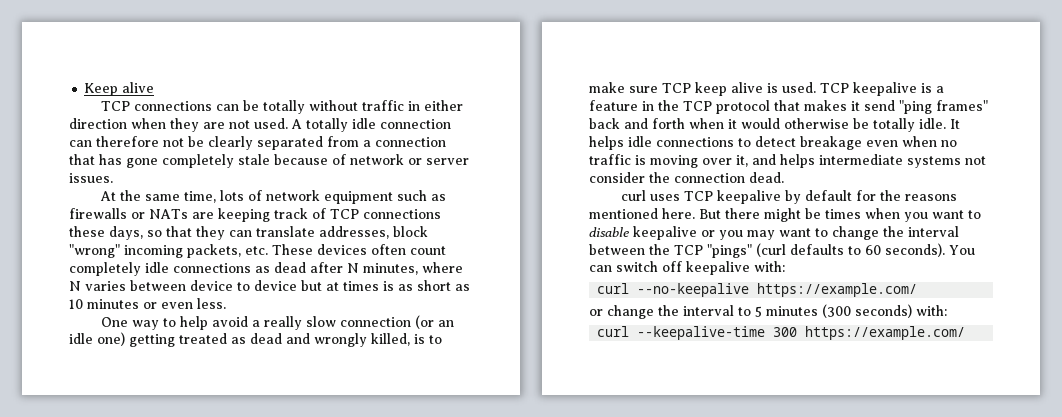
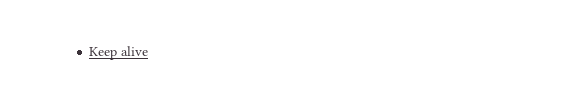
[100,100,463,114] [69,118,451,132] [69,136,446,150] [69,154,469,168] [69,173,113,183] [99,190,446,204] [69,208,441,222] [69,226,428,240] [69,244,446,258] [69,262,463,276] [69,280,470,291] [69,298,226,309] [100,315,454,330] [69,332,442,347] [589,82,944,96] [589,100,988,114] [589,118,960,132] [589,136,957,150] [589,154,986,168] [589,172,784,183] [620,190,957,204] [589,208,981,222] [589,226,959,240] [589,243,975,258] [589,261,785,275] [597,283,918,297] [589,304,947,319] [597,326,966,340] // TCP connections can be totally without traffic in either direction when they are not used. A totally idle connection can therefore not be clearly separated from a connection that has gone completely stale because of network or server issues. // At the same time, lots of network equipment such as firewalls or NATs are keeping track of TCP connections these days, so that they can translate addresses, block "wrong" incoming packets, etc. These devices often count completely idle connections as dead after N minutes, where N varies between device to device but at times is as short as 10 minutes or even less. // One way to help avoid a really slow connection (or an idle one) getting treated as dead and wrongly killed, is to make sure TCP keep alive is used. TCP keepalive is a feature in the TCP protocol that makes it send "ping frames" back and forth when it would otherwise be totally idle. It helps idle connections to detect breakage even when no traffic is moving over it, and helps intermediate systems not consider the connection dead. // curl uses TCP keepalive by default for the reasons mentioned here. But there might be times when you want to disable keepalive or you may want to change the interval between the TCP "pings" (curl defaults to 60 seconds). You can switch off keepalive with: // curl --no-keepalive https://example.com/ // or change the interval to 5 minutes (300 seconds) with: // curl --keepalive-time 300 https://example.com/ -> (149, 51) none

